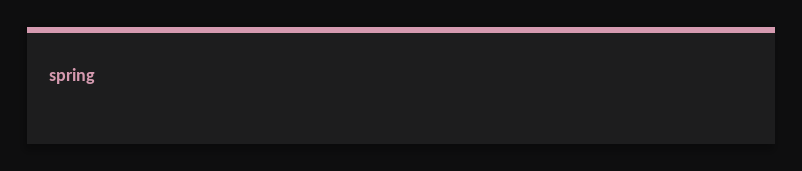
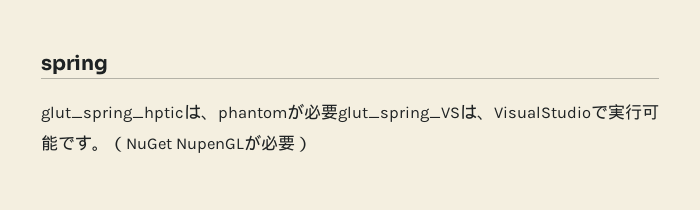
(95, 76) none -> [41,103,659,123] [41,134,313,153] // glut_spring_hpticは、phantomが必要glut_spring_VSは、VisualStudioで実行可能です。（NuGet NupenGLが必要）

